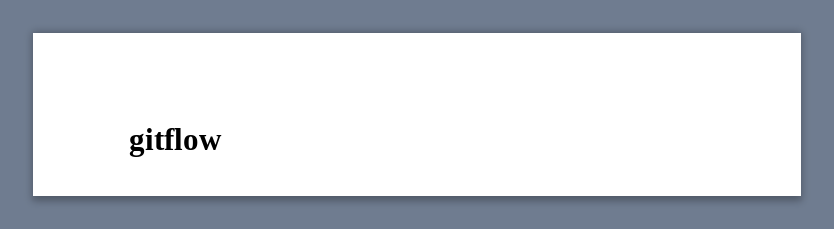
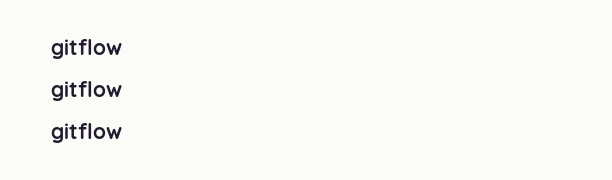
[129,128,222,157] gitflow -> [51,39,122,59] [51,81,122,101] [51,123,122,143] gitflow // gitflow // gitflow

